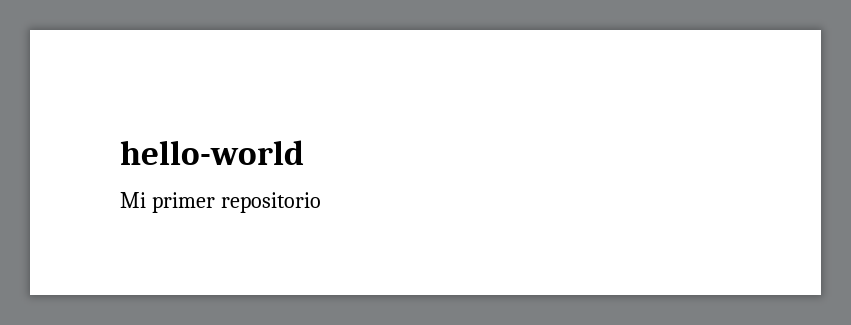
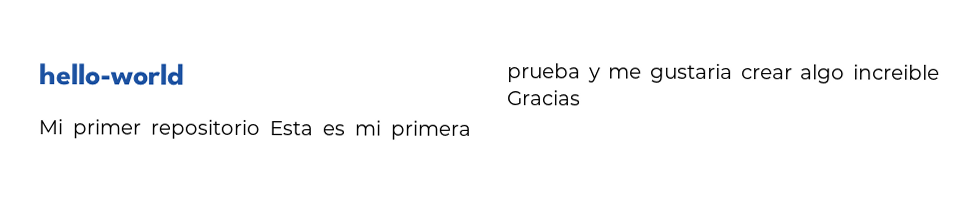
(321, 202) none -> [269,120,471,140] [507,63,940,84] [506,90,581,106] Esta es mi primera prueba y me gustaria crear algo increible Gracias

